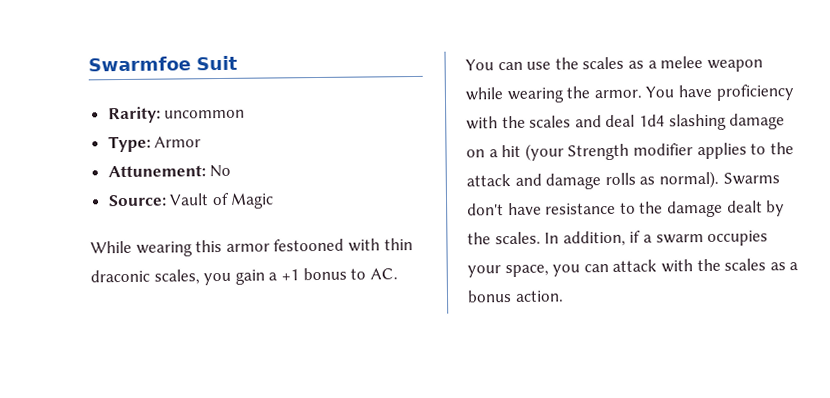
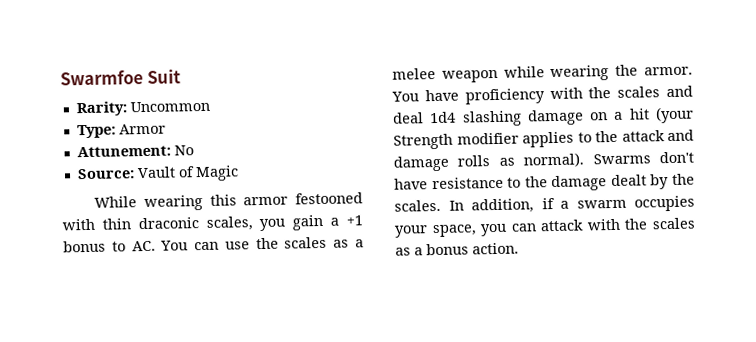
[164,109,246,119] uncommon -> [129,100,210,113] Uncommon

